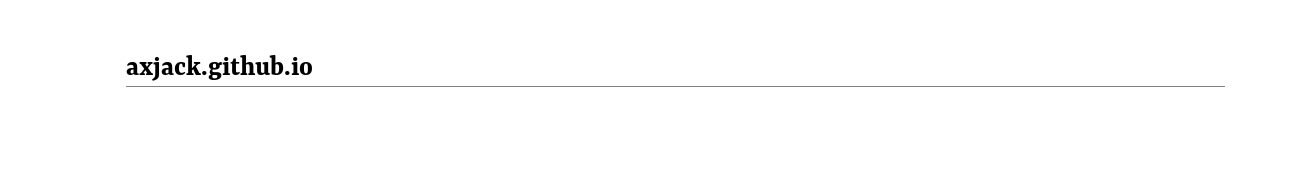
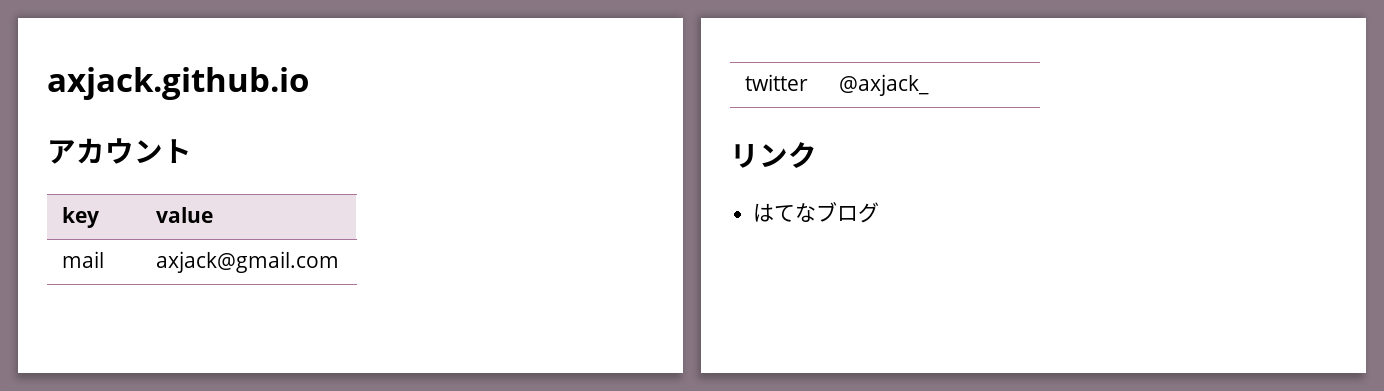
(313, 68) none -> [47,138,192,164] [62,207,100,228] [156,207,214,223] [62,251,105,268] [156,251,340,273] [745,74,809,91] [839,74,930,96] [730,142,817,168] [753,202,880,223] // アカウント // key | value // mail | axjack@gmail.com // twitter | @axjack_ // リンク // はてなブログ

